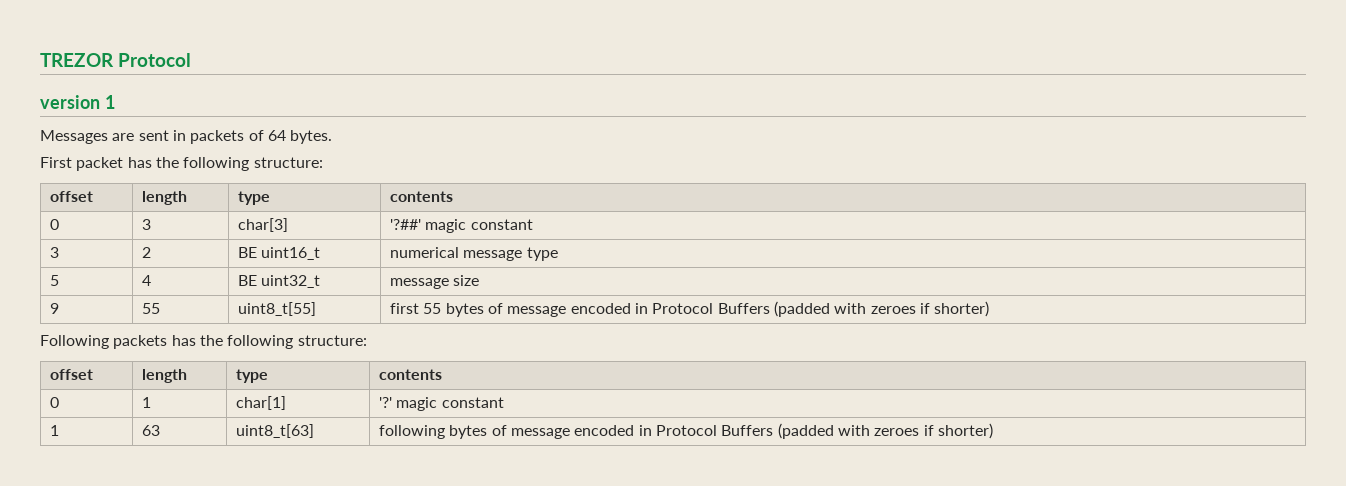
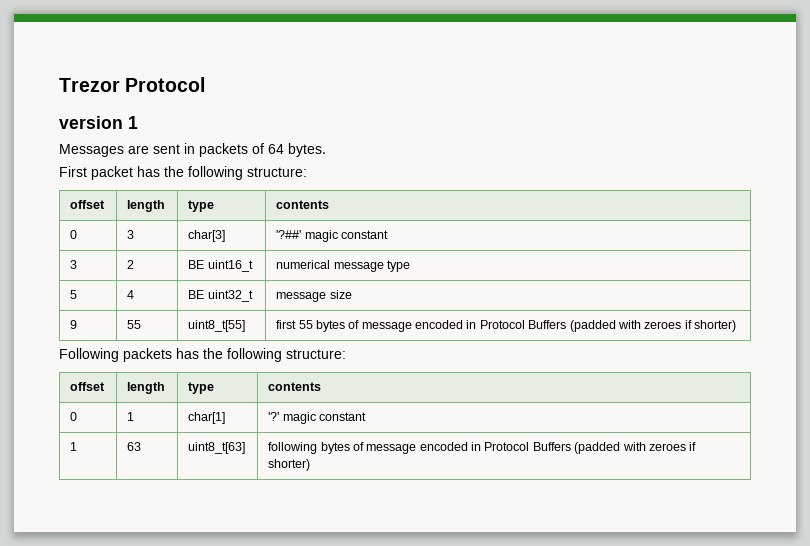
[40,53,114,67] TREZOR -> [59,78,120,92] Trezor

